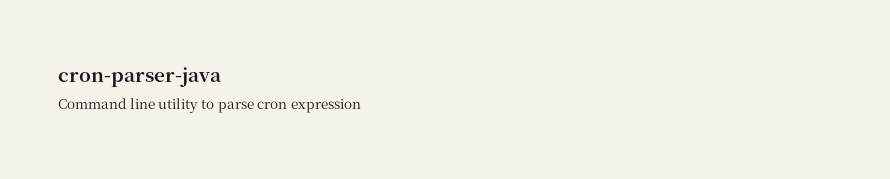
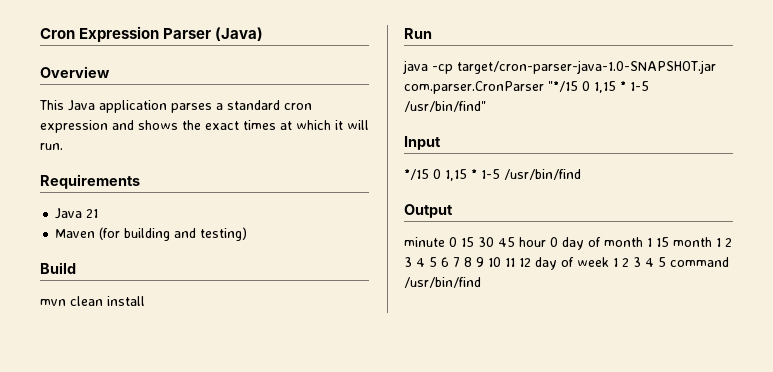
[58,67,222,87] [58,98,361,113] cron-parser-java // Command line utility to parse cron expression -> [40,26,264,42] [40,66,110,78] [39,100,312,113] [40,120,369,133] [40,143,63,150] [40,174,140,189] [55,208,99,219] [55,227,248,241] [40,262,76,274] [40,296,145,306] [404,28,432,39] [403,60,716,74] [404,81,649,94] [404,101,486,112] [404,136,441,150] [404,169,581,181] [404,204,453,218] [404,237,732,250] [404,257,729,270] [404,277,481,288] Cron Expression Parser (Java) // Overview // This Java application parses a standard cron expression and shows the exact times at which it will run. // Requirements // Java 21 // Maven (for building and testing) // Build // mvn clean install // Run // java -cp target/cron-parser-java-1.0-SNAPSHOT.jar com.parser.CronParser "*/15 0 1,15 * 1-5 /usr/bin/find" // Input // */15 0 1,15 * 1-5 /usr/bin/find // Output // minute 0 15 30 45 hour 0 day of month 1 15 month 1 2 3 4 5 6 7 8 9 10 11 12 day of week 1 2 3 4 5 command /usr/bin/find

